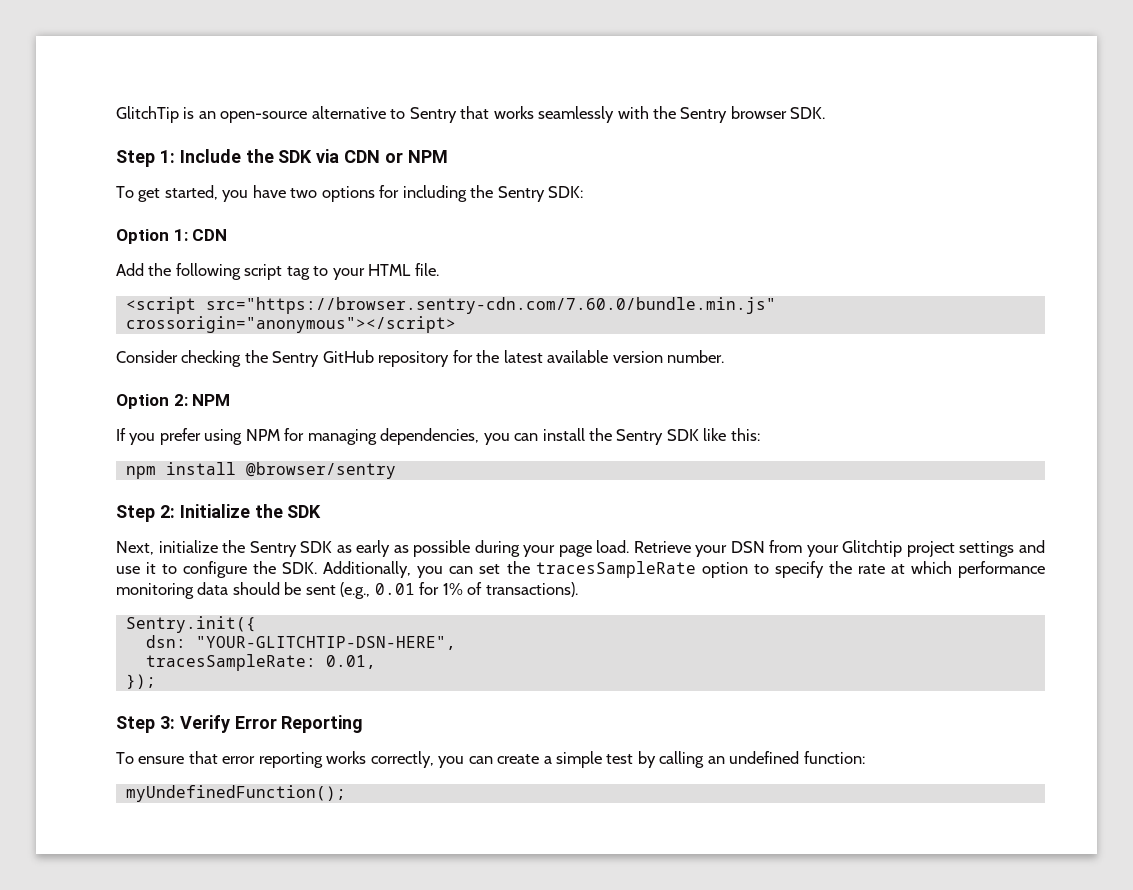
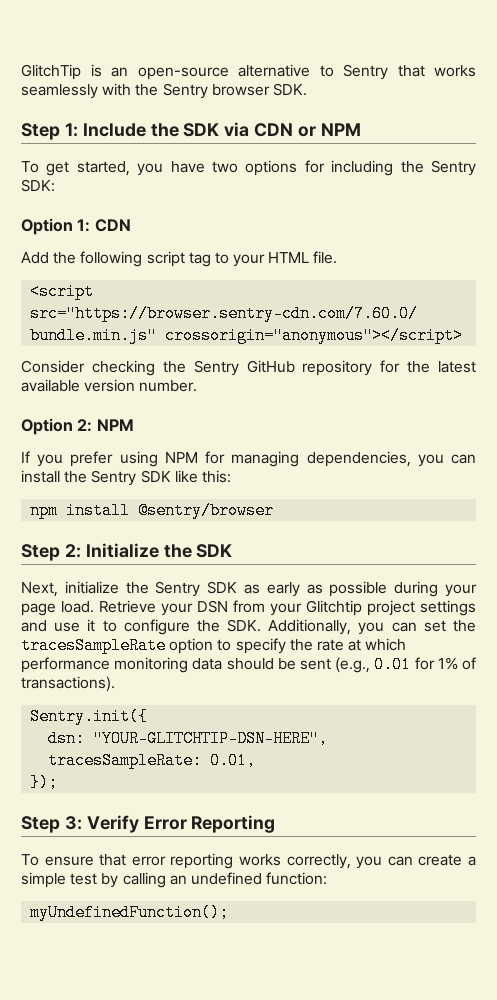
[245,462,396,479] @browser/sentry -> [138,502,275,519] @sentry/browser

